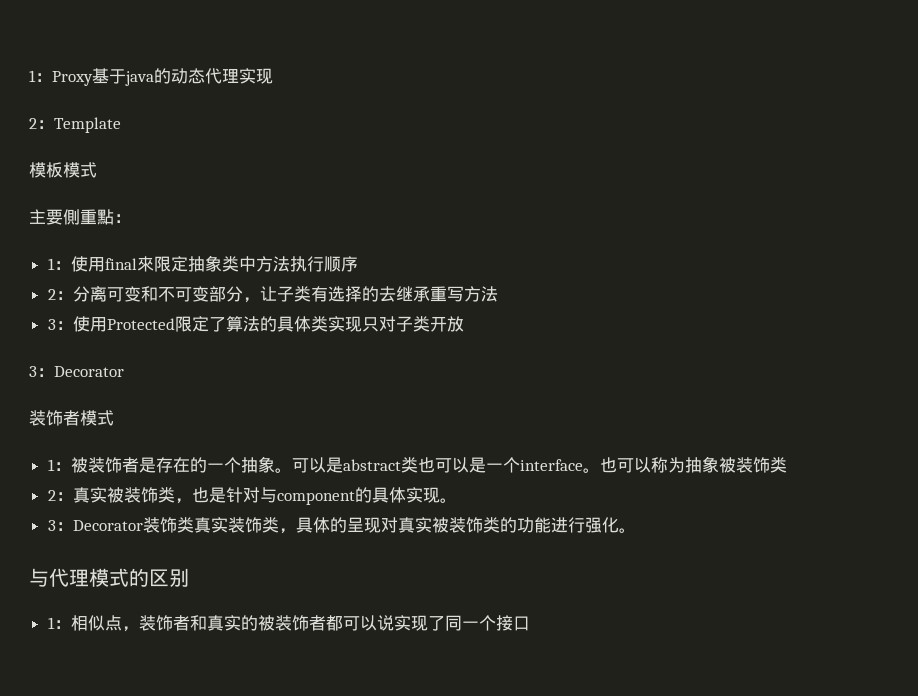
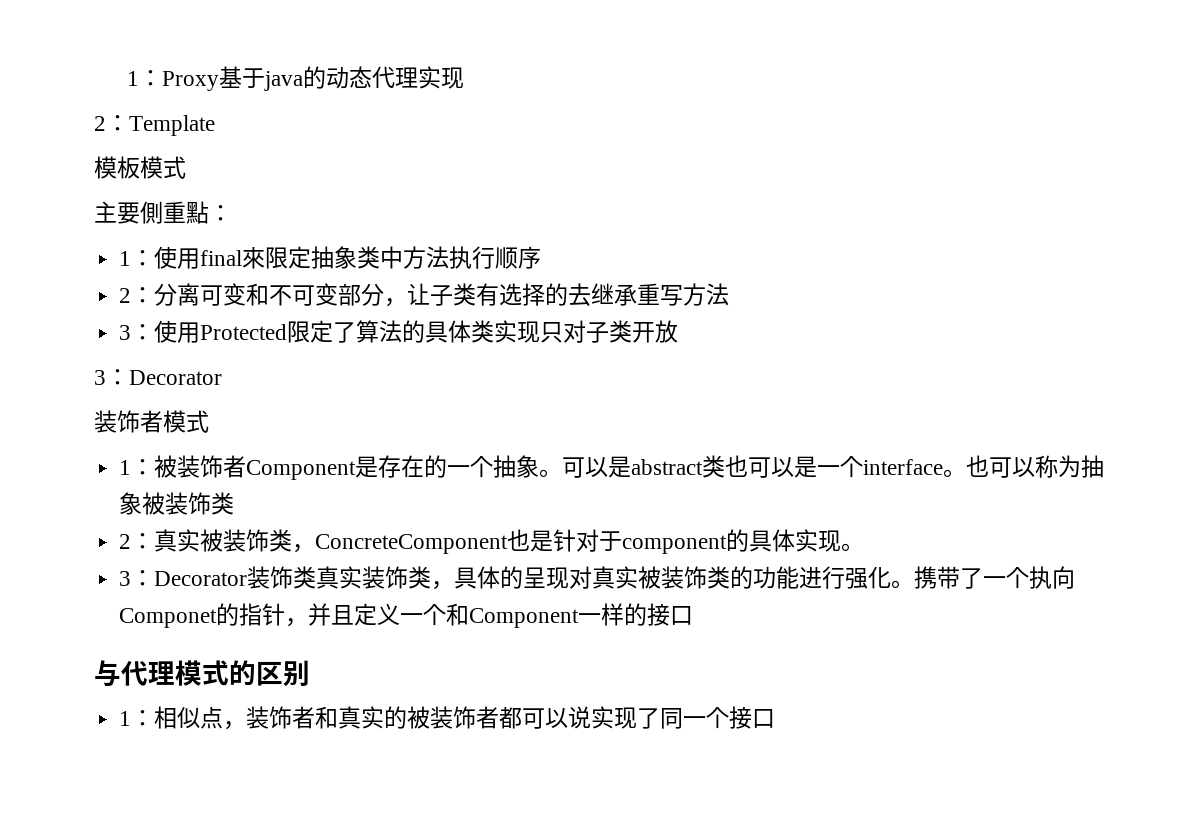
(139, 465) none -> [246,460,357,480] Component
(192, 501) none -> [315,534,509,554] ConcreteComponent
[259,487,277,503] 与 -> [599,531,623,551] 于
(636, 530) none -> [914,566,1076,589] [119,603,694,628] 携带了一个执向Componet的指针，并且定义一个和Component一样的接口

